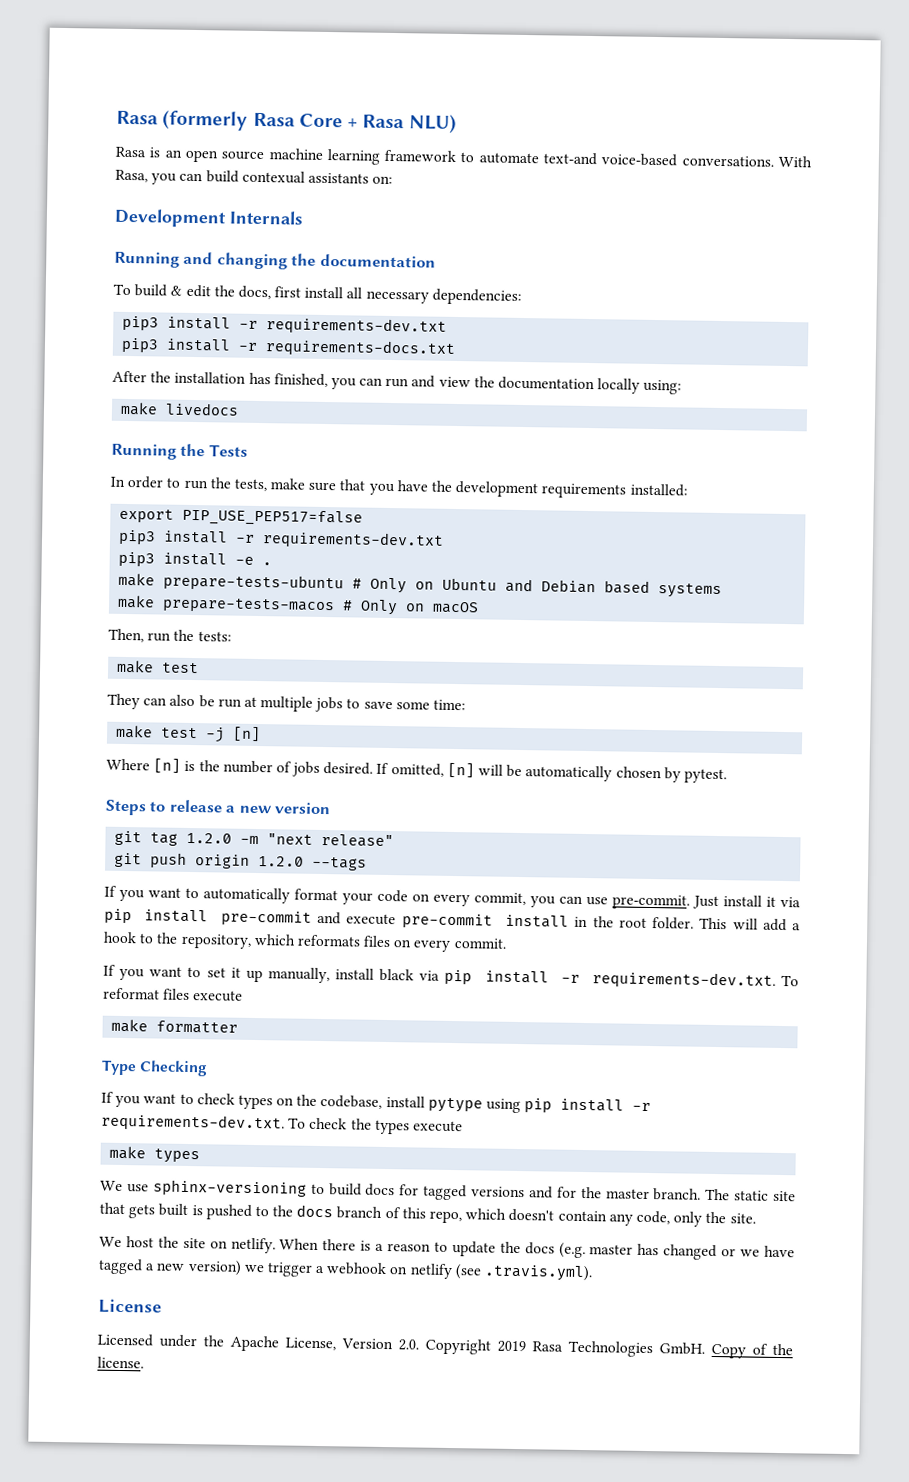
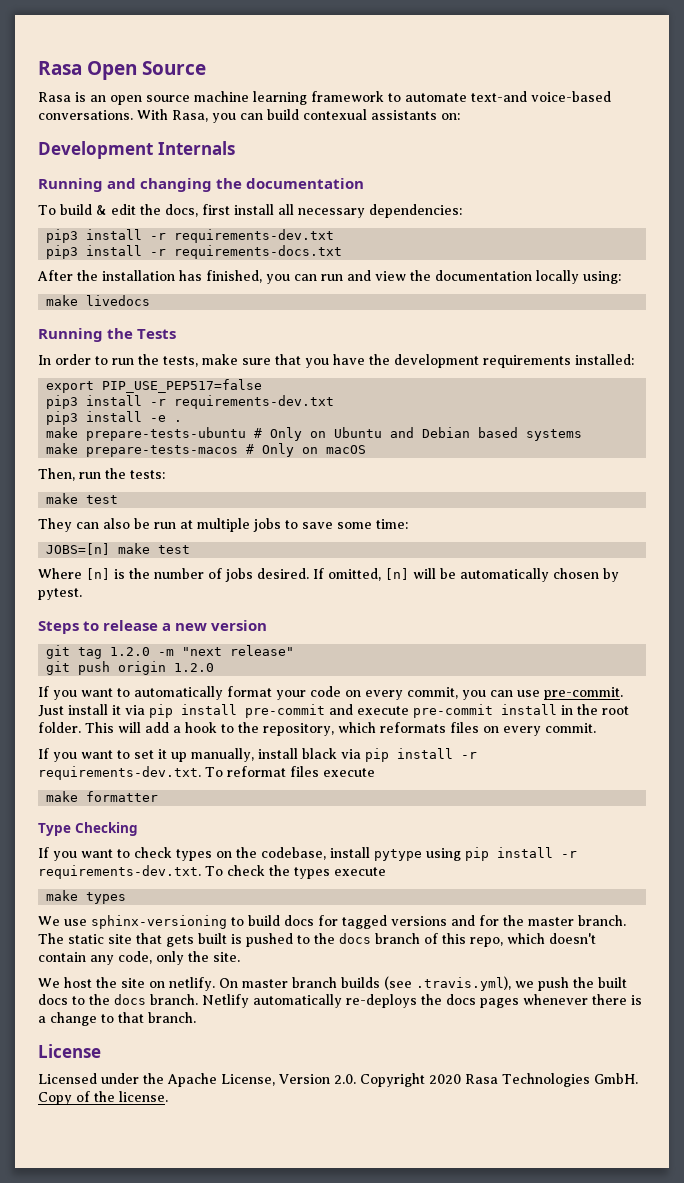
[116,110,457,133] Rasa (formerly Rasa Core + Rasa NLU) -> [38,61,207,80] Rasa Open Source
[116,724,262,743] make test -j [n] -> [46,543,191,555] JOBS=[n] make test
[312,856,368,871] --tags -> (215, 667) none
[279,1238,796,1261] [98,1258,594,1282] When there is a reason to update the docs (e.g. master has changed or we have tagged a new version) we trigger a webhook on netlify (see .travis.yml). -> [219,976,627,991] [38,994,642,1008] [38,1012,196,1026] On master branch builds (see .travis.yml), we push the built docs to the docs branch. Netlify automatically re-deploys the docs pages whenever there is a change to that branch.
[497,1340,526,1353] 2019 -> [429,1074,461,1084] 2020

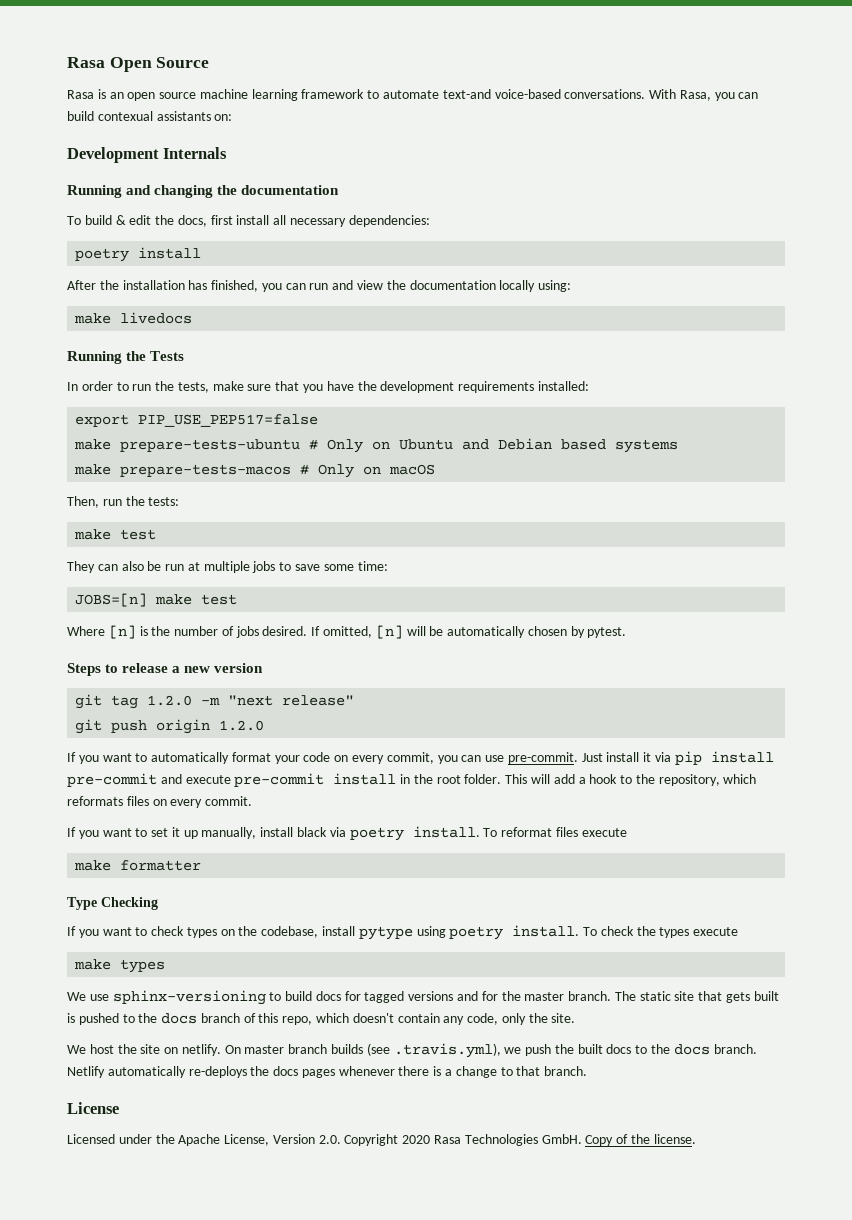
[46,229,335,243] [46,245,343,259] pip3 install -r requirements-dev.txt // pip3 install -r requirements-docs.txt -> [75,247,202,262] poetry install
[46,395,335,409] [46,411,183,425] // pip3 install -r requirements-dev.txt // pip3 install -e . -> (319, 420) none
[365,748,477,762] [38,766,201,780] pip install -r requirements-dev.txt. -> [349,826,480,841] poetry install.
[465,847,577,861] [38,865,201,879] pip install -r requirements-dev.txt. -> [449,925,580,940] poetry install.

